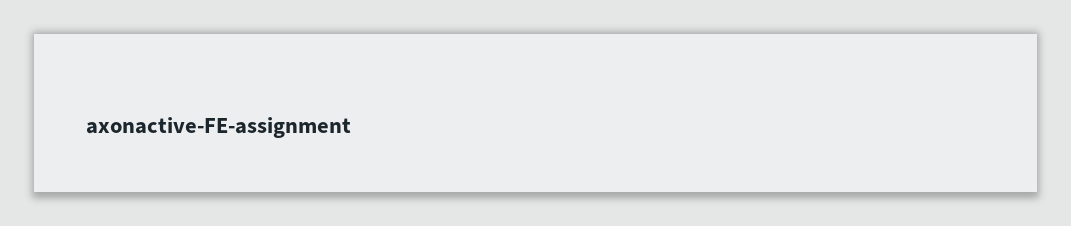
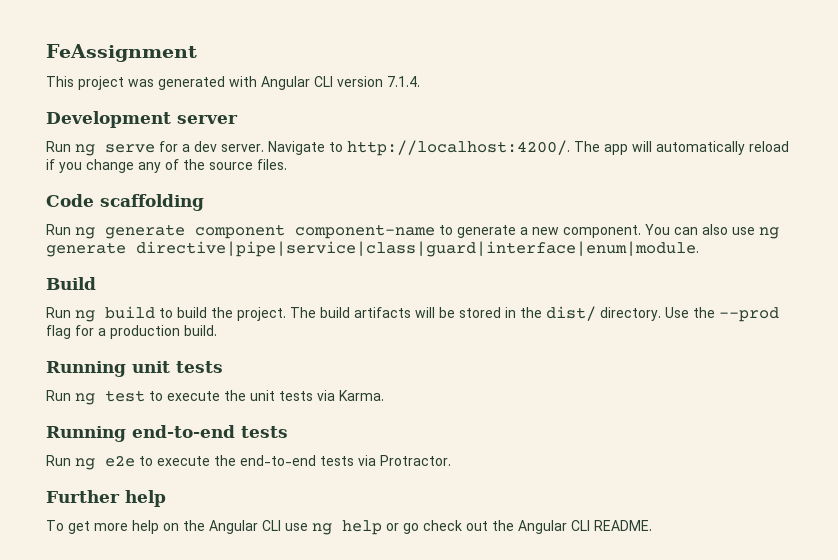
[86,117,351,138] axonactive-FE-assignment -> [46,44,197,62] [46,76,420,90] [46,111,238,128] [46,140,789,156] [46,159,287,173] [46,194,204,211] [46,224,779,239] [46,241,699,257] [46,277,96,290] [46,306,779,322] [46,325,217,339] [46,361,223,377] [46,390,384,405] [46,425,288,442] [46,455,451,470] [46,490,166,507] [46,520,652,535] FeAssignment // This project was generated with Angular CLI version 7.1.4. // Development server // Run ng serve for a dev server. Navigate to http://localhost:4200/. The app will automatically reload if you change any of the source files. // Code scaffolding // Run ng generate component component-name to generate a new component. You can also use ng generate directive|pipe|service|class|guard|interface|enum|module. // Build // Run ng build to build the project. The build artifacts will be stored in the dist/ directory. Use the --prod flag for a production build. // Running unit tests // Run ng test to execute the unit tests via Karma. // Running end-to-end tests // Run ng e2e to execute the end-to-end tests via Protractor. // Further help // To get more help on the Angular CLI use ng help or go check out the Angular CLI README.

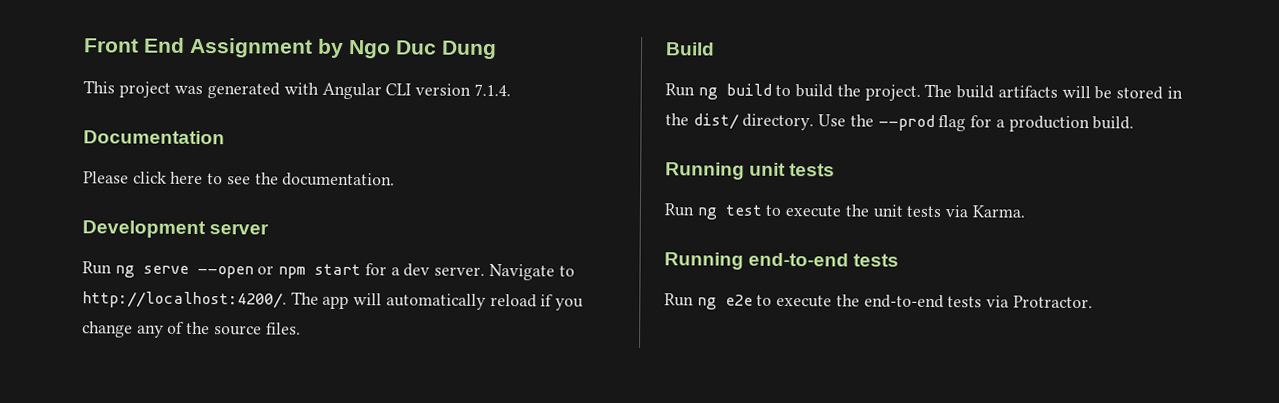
[46,44,197,62] FeAssignment -> [84,37,497,60] Front End Assignment by Ngo Duc Dung
(420, 81) none -> [83,130,225,145] [83,171,396,187] // Documentation // Please click here to see the documentation.
(155, 148) none -> [196,263,362,279] --open or npm start
[46,194,204,211] [46,224,779,239] [46,241,699,257] // Code scaffolding // Run ng generate component component-name to generate a new component. You can also use ng generate directive|pipe|service|class|guard|interface|enum|module. -> (301, 328) none
[46,490,166,507] [46,520,652,535] // Further help // To get more help on the Angular CLI use ng help or go check out the Angular CLI README. -> (1093, 302) none

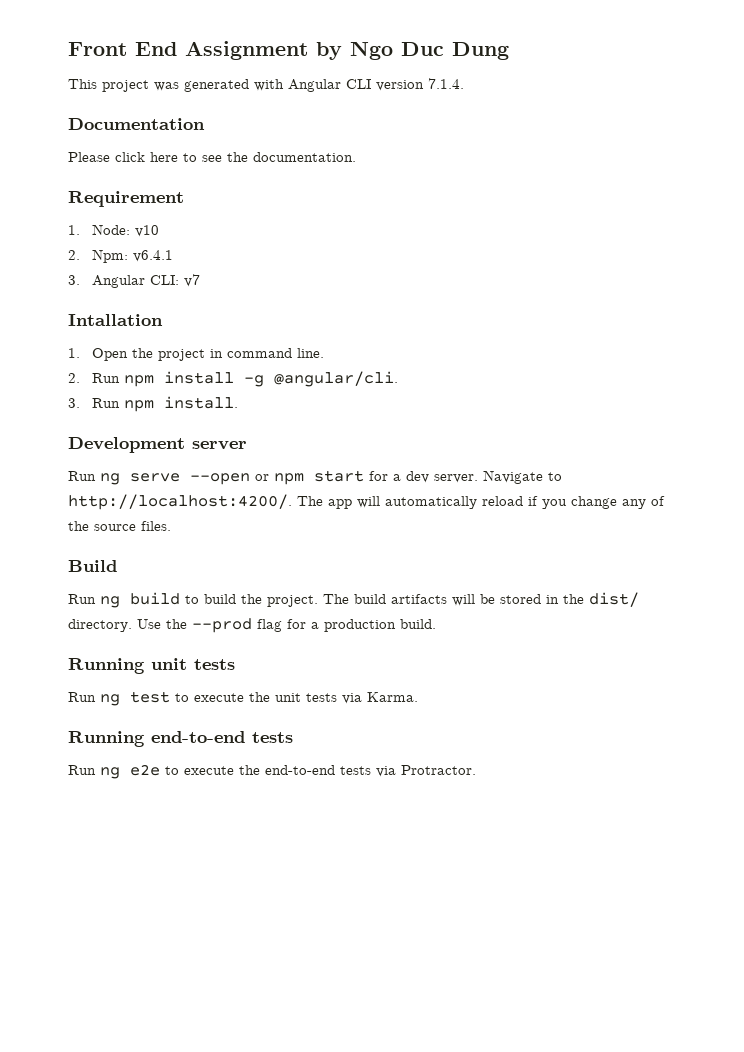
(396, 179) none -> [68,191,184,207] [68,224,160,237] [68,249,174,263] [68,274,201,288] [68,314,163,326] [68,348,325,361] [68,371,399,387] [68,396,239,412] // Requirement // 1. Node: v10 // 2. Npm: v6.4.1 // 3. Angular CLI: v7 // Intallation // 1. Open the project in command line. // 2. Run npm install -g @angular/cli. // 3. Run npm install.

